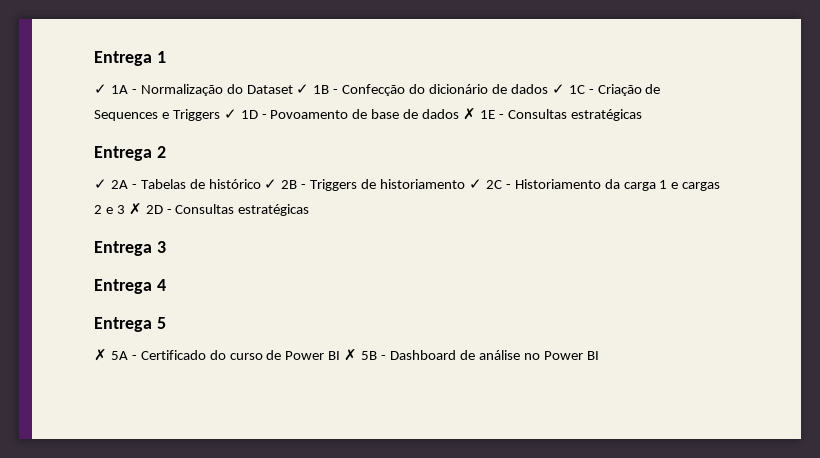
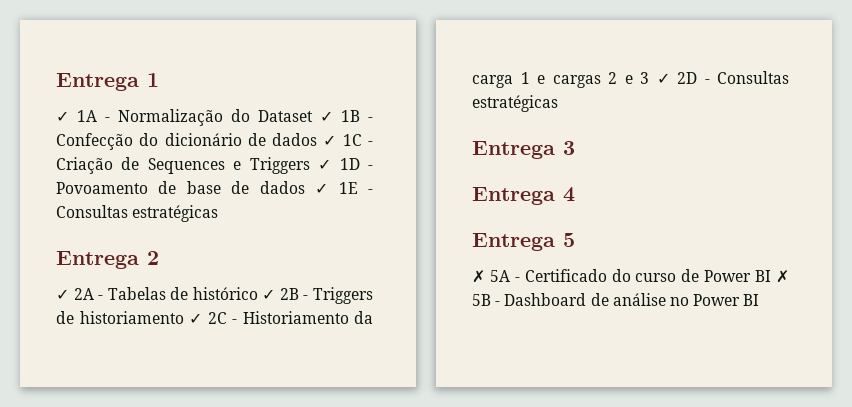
[463,108,477,120] ✗ -> [315,183,329,194] ✓
[128,203,142,215] ✗ -> [656,73,670,84] ✓

